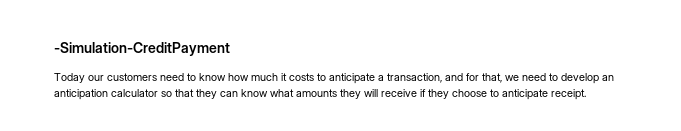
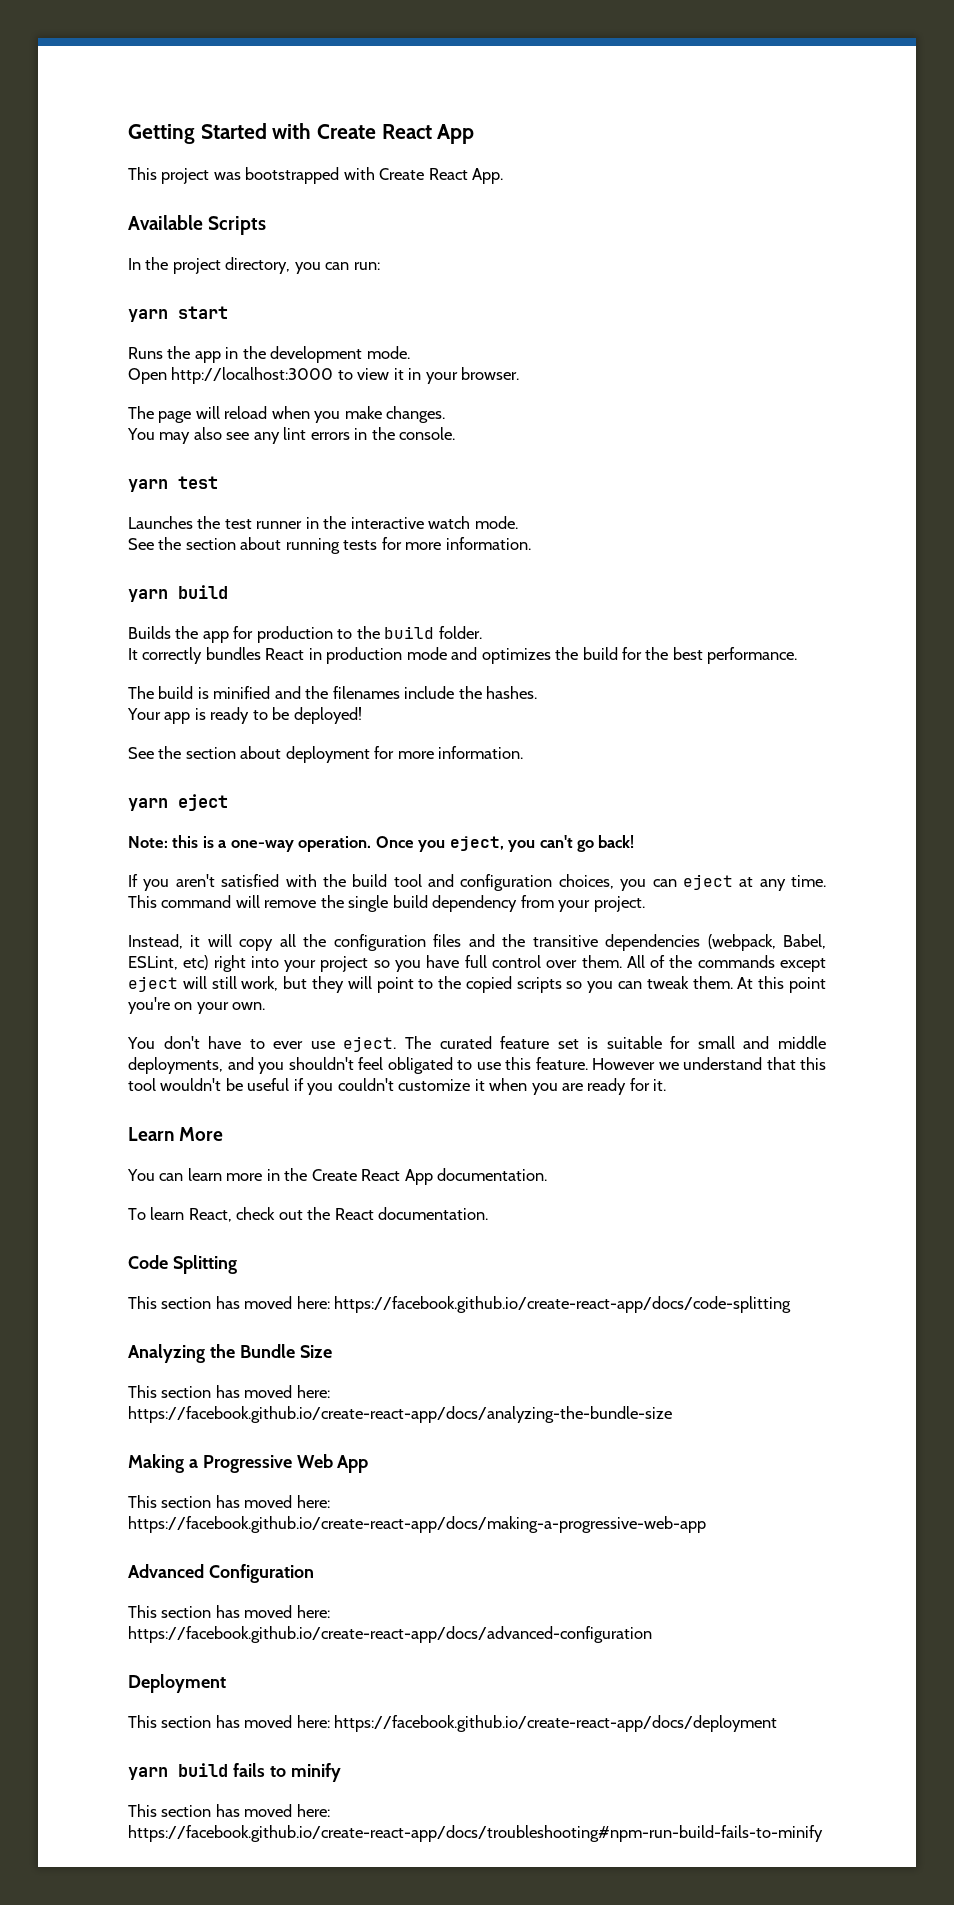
[54,42,230,56] [54,73,614,84] [54,89,586,100] -Simulation-CreditPayment // Today our customers need to know how much it costs to anticipate a transaction, and for that, we need to develop an anticipation calculator so that they can know what amounts they will receive if they choose to anticipate receipt. -> [128,123,475,144] [128,167,504,184] [128,215,267,235] [128,257,380,274] [128,306,228,322] [128,346,410,363] [128,367,520,384] [128,406,446,423] [127,427,456,444] [128,476,218,492] [128,516,518,529] [128,537,531,554] [128,585,228,602] [128,626,482,643] [128,647,798,664] [128,686,538,699] [127,707,362,724] [128,746,524,763] [128,794,228,811] [128,835,635,852] [128,874,826,891] [128,895,645,912] [128,934,826,951] [128,955,826,972] [128,976,826,993] [128,997,266,1014] [127,1036,826,1052] [128,1057,826,1074] [128,1078,667,1095] [128,1127,224,1141] [127,1168,548,1185] [128,1207,489,1222] [128,1255,237,1274] [128,1296,792,1313] [128,1344,332,1363] [128,1385,330,1398] [128,1406,672,1423] [128,1454,369,1473] [128,1495,330,1508] [128,1516,706,1533] [128,1564,314,1583] [128,1605,330,1618] [128,1626,652,1643] [128,1674,226,1693] [128,1715,778,1732] [128,1763,341,1782] [128,1804,330,1817] [128,1825,823,1842] Getting Started with Create React App // This project was bootstrapped with Create React App. // Available Scripts // In the project directory, you can run: // yarn start // Runs the app in the development mode. // Open http://localhost:3000 to view it in your browser. // The page will reload when you make changes. // You may also see any lint errors in the console. // yarn test // Launches the test runner in the interactive watch mode. // See the section about running tests for more information. // yarn build // Builds the app for production to the build folder. // It correctly bundles React in production mode and optimizes the build for the best performance. // The build is minified and the filenames include the hashes. // Your app is ready to be deployed! // See the section about deployment for more information. // yarn eject // Note: this is a one-way operation. Once you eject, you can't go back! // If you aren't satisfied with the build tool and configuration choices, you can eject at any time. This command will remove the single build dependency from your project. // Instead, it will copy all the configuration files and the transitive dependencies (webpack, Babel, ESLint, etc) right into your project so you have full control over them. All of the commands except eject will still work, but they will point to the copied scripts so you can tweak them. At this point you're on your own. // You don't have to ever use eject. The curated feature set is suitable for small and middle deployments, and you shouldn't feel obligated to use this feature. However we understand that this tool wouldn't be useful if you couldn't customize it when you are ready for it. // Learn More // You can learn more in the Create React App documentation. // To learn React, check out the React documentation. // Code Splitting // This section has moved here: https://facebook.github.io/create-react-app/docs/code-splitting // Analyzing the Bundle Size // This section has moved here: https://facebook.github.io/create-react-app/docs/analyzing-the-bundle-size // Making a Progressive Web App // This section has moved here: https://facebook.github.io/create-react-app/docs/making-a-progressive-web-app // Advanced Configuration // This section has moved here: https://facebook.github.io/create-react-app/docs/advanced-configuration // Deployment // This section has moved here: https://facebook.github.io/create-react-app/docs/deployment // yarn build fails to minify // This section has moved here: https://facebook.github.io/create-react-app/docs/troubleshooting#npm-run-build-fails-to-minify

